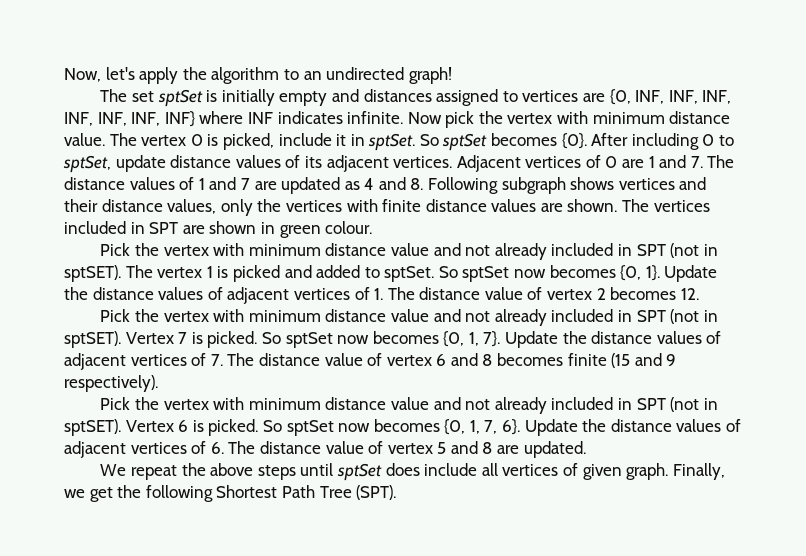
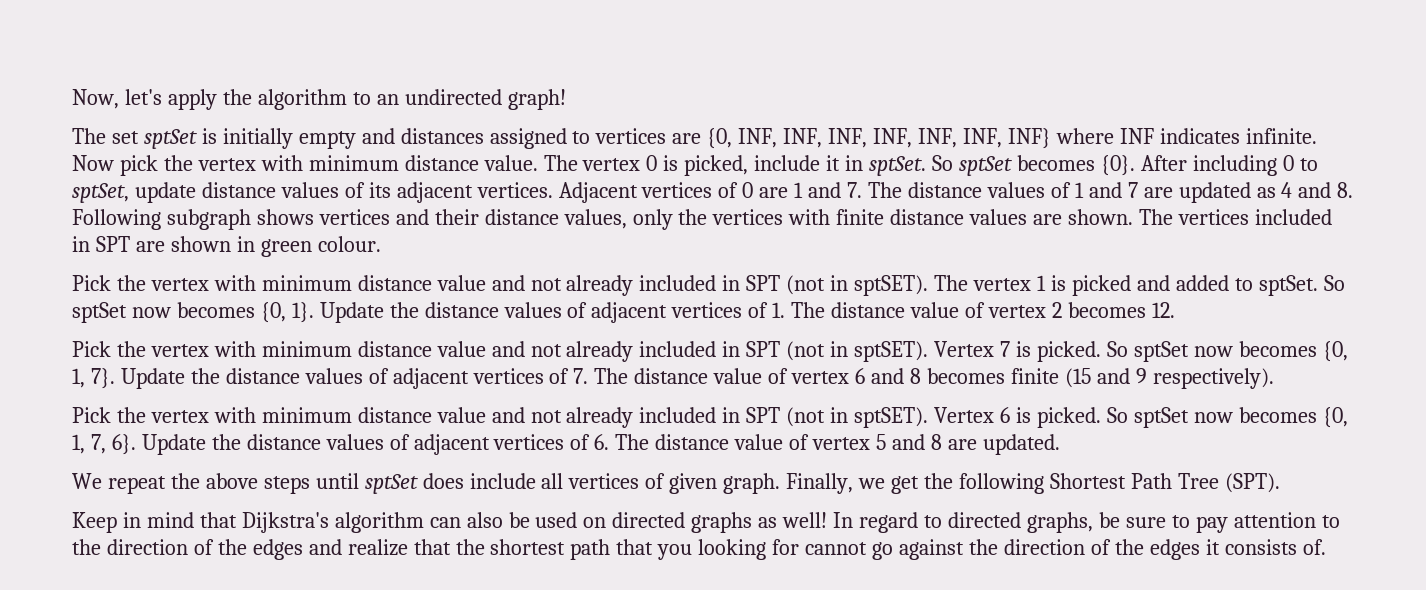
(397, 492) none -> [72,512,1340,533] [72,539,1326,560] // Keep in mind that Dijkstra's algorithm can also be used on directed graphs as well! In regard to directed graphs, be sure to pay attention to the direction of the edges and realize that the shortest path that you looking for cannot go against the direction of the edges it consists of.

